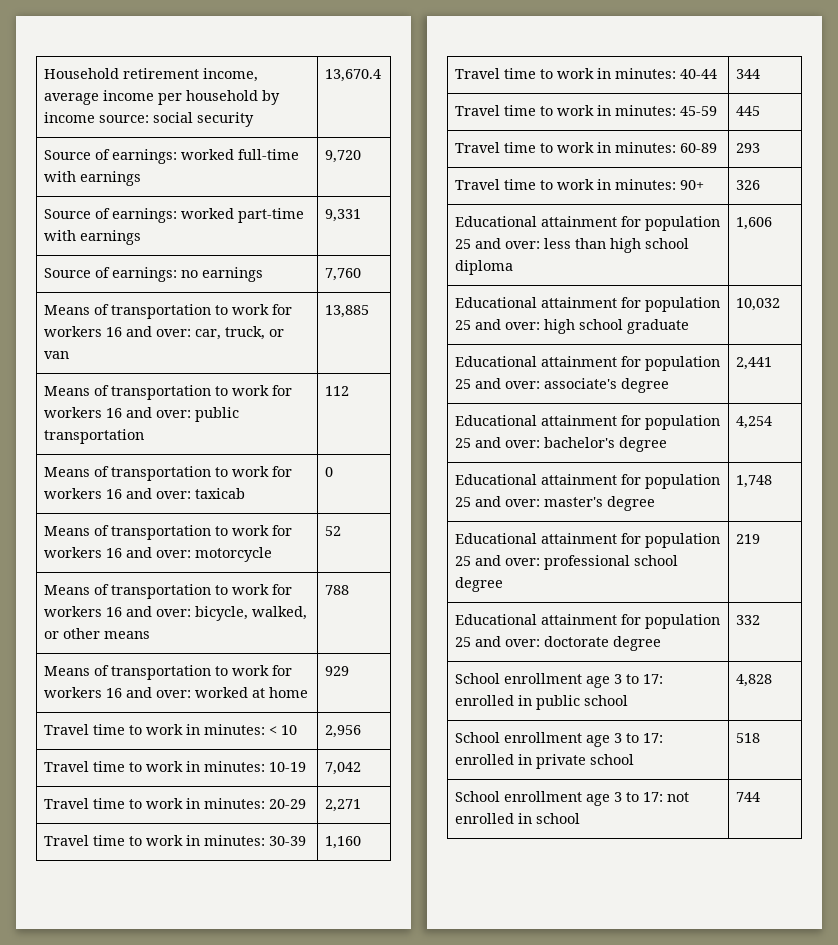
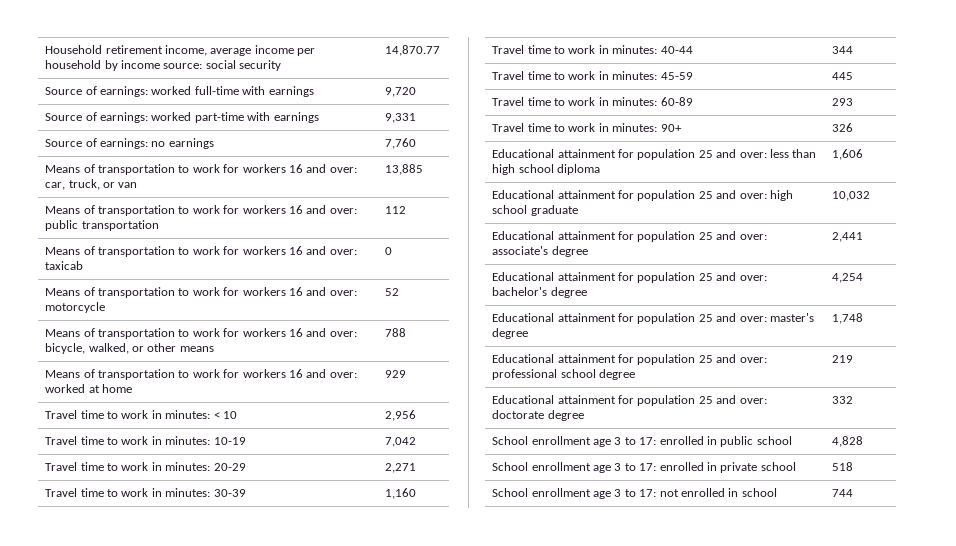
[324,69,381,82] 13,670.4 -> [385,45,441,56] 14,870.77

